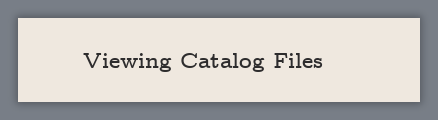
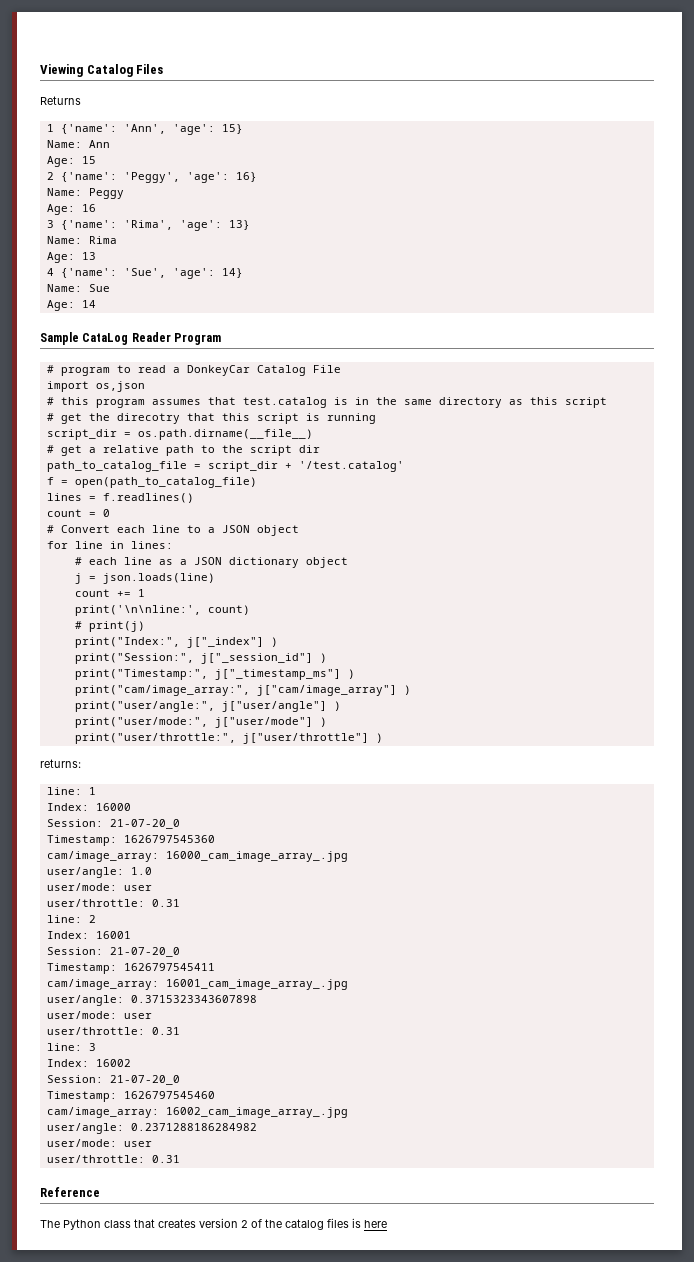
(323, 60) none -> [40,96,81,105] [46,124,243,135] [46,140,110,148] [46,156,96,167] [46,172,257,183] [46,188,124,199] [46,204,96,215] [46,220,250,231] [46,236,117,244] [46,252,96,263] [46,268,243,279] [46,284,110,292] [46,300,96,311] [40,332,222,345] [46,365,341,376] [46,381,145,392] [46,397,607,408] [46,413,376,424] [46,429,313,440] [46,445,320,456] [46,461,404,472] [46,477,257,488] [46,493,194,503] [46,509,110,517] [46,525,299,536] [46,541,173,549] [74,557,348,568] [74,573,215,584] [74,589,145,597] [74,605,250,616] [74,621,145,632] [74,637,278,648] [74,653,327,664] [74,669,355,680] [74,685,411,696] [74,701,341,712] [74,717,327,728] [74,733,383,744] [40,759,81,768] [46,787,96,795] [46,803,131,811] [46,819,180,829] [46,835,215,846] [46,851,348,862] [46,867,152,878] [46,883,152,891] [46,899,180,907] [46,915,96,923] [46,931,131,939] [46,947,180,957] [46,963,215,974] [46,979,348,990] [46,995,257,1006] [46,1011,152,1019] [46,1027,180,1035] [46,1043,96,1051] [46,1059,131,1067] [46,1075,180,1085] [46,1091,215,1102] [46,1107,348,1118] [46,1123,257,1134] [46,1139,152,1147] [46,1155,180,1163] [40,1187,100,1197] [40,1218,387,1230] // Returns // 1 {'name': 'Ann', 'age': 15} // Name: Ann // Age: 15 // 2 {'name': 'Peggy', 'age': 16} // Name: Peggy // Age: 16 // 3 {'name': 'Rima', 'age': 13} // Name: Rima // Age: 13 // 4 {'name': 'Sue', 'age': 14} // Name: Sue // Age: 14 // Sample CataLog Reader Program // # program to read a DonkeyCar Catalog File // import os,json // # this program assumes that test.catalog is in the same directory as this script // # get the direcotry that this script is running // script_dir = os.path.dirname(__file__) // # get a relative path to the script dir // path_to_catalog_file = script_dir + '/test.catalog' // f = open(path_to_catalog_file) // lines = f.readlines() // count = 0 // # Convert each line to a JSON object // for line in lines: // # each line as a JSON dictionary object // j = json.loads(line) // count += 1 // print('\n\nline:', count) // # print(j) // print("Index:", j["_index"] ) // print("Session:", j["_session_id"] ) // print("Timestamp:", j["_timestamp_ms"] ) // print("cam/image_array:", j["cam/image_array"] ) // print("user/angle:", j["user/angle"] ) // print("user/mode:", j["user/mode"] ) // print("user/throttle:", j["user/throttle"] ) // returns: // line: 1 // Index: 16000 // Session: 21-07-20_0 // Timestamp: 1626797545360 // cam/image_array: 16000_cam_image_array_.jpg // user/angle: 1.0 // user/mode: user // user/throttle: 0.31 // line: 2 // Index: 16001 // Session: 21-07-20_0 // Timestamp: 1626797545411 // cam/image_array: 16001_cam_image_array_.jpg // user/angle: 0.3715323343607898 // user/mode: user // user/throttle: 0.31 // line: 3 // Index: 16002 // Session: 21-07-20_0 // Timestamp: 1626797545460 // cam/image_array: 16002_cam_image_array_.jpg // user/angle: 0.2371288186284982 // user/mode: user // user/throttle: 0.31 // Reference // The Python class that creates version 2 of the catalog files is here

